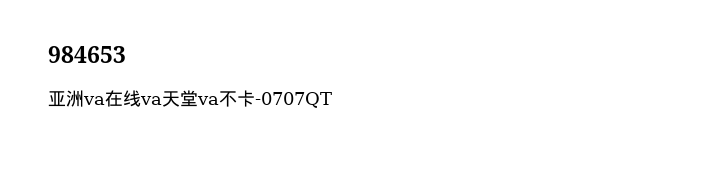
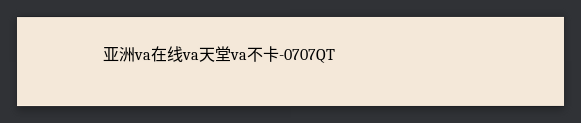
[48,46,126,63] 984653 // -> (102, 54) none

